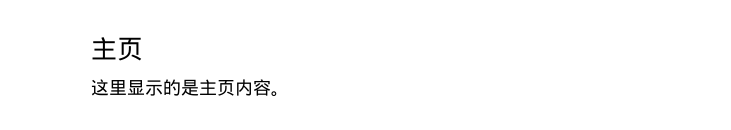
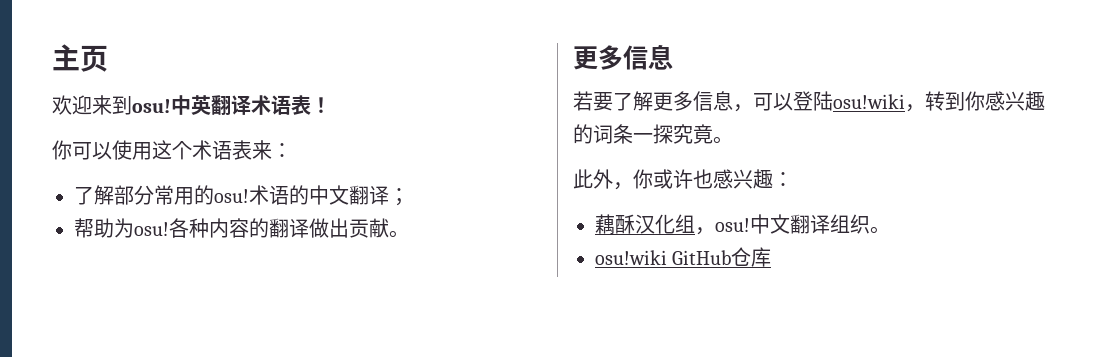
[91,79,289,97] 这里显示的是主页内容。 -> [52,95,331,115] [52,140,292,160] [74,185,409,206] [74,218,409,238] [573,44,673,70] [573,91,1045,112] [573,124,733,144] [573,169,793,190] [595,214,890,235] [595,247,772,267] 欢迎来到osu!中英翻译术语表！ // 你可以使用这个术语表来： // 了解部分常用的osu!术语的中文翻译； // 帮助为osu!各种内容的翻译做出贡献。 // 更多信息 // 若要了解更多信息，可以登陆osu!wiki，转到你感兴趣的词条一探究竟。 // 此外，你或许也感兴趣： // 藕酥汉化组，osu!中文翻译组织。 // osu!wiki GitHub仓库

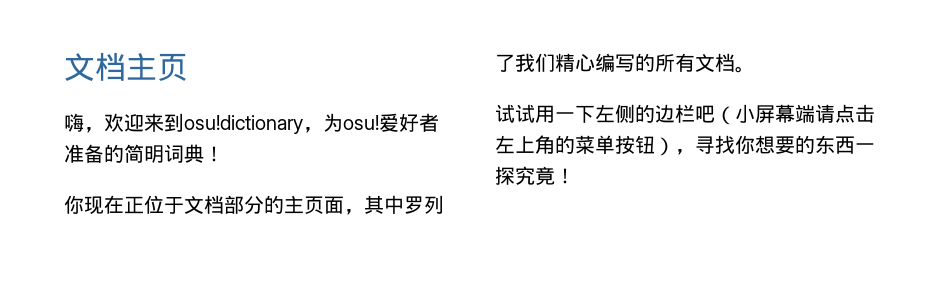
(52, 57) none -> [64,52,126,82] 文档
(108, 58) none -> [64,113,104,133] 嗨，
[132,95,331,115] [52,140,292,160] [74,185,409,206] [74,218,409,238] [573,44,673,70] [573,91,1045,112] [573,124,733,144] [573,169,793,190] [595,214,890,235] [595,247,772,267] osu!中英翻译术语表！ // 你可以使用这个术语表来： // 了解部分常用的osu!术语的中文翻译； // 帮助为osu!各种内容的翻译做出贡献。 // 更多信息 // 若要了解更多信息，可以登陆osu!wiki，转到你感兴趣的词条一探究竟。 // 此外，你或许也感兴趣： // 藕酥汉化组，osu!中文翻译组织。 // osu!wiki GitHub仓库 -> [184,113,439,134] [64,144,224,163] [64,195,444,215] [495,53,755,73] [495,104,875,125] [495,135,875,156] [495,166,575,185] osu!dictionary，为osu!爱好者准备的简明词典！ // 你现在正位于文档部分的主页面，其中罗列了我们精心编写的所有文档。 // 试试用一下左侧的边栏吧（小屏幕端请点击左上角的菜单按钮），寻找你想要的东西一探究竟！

